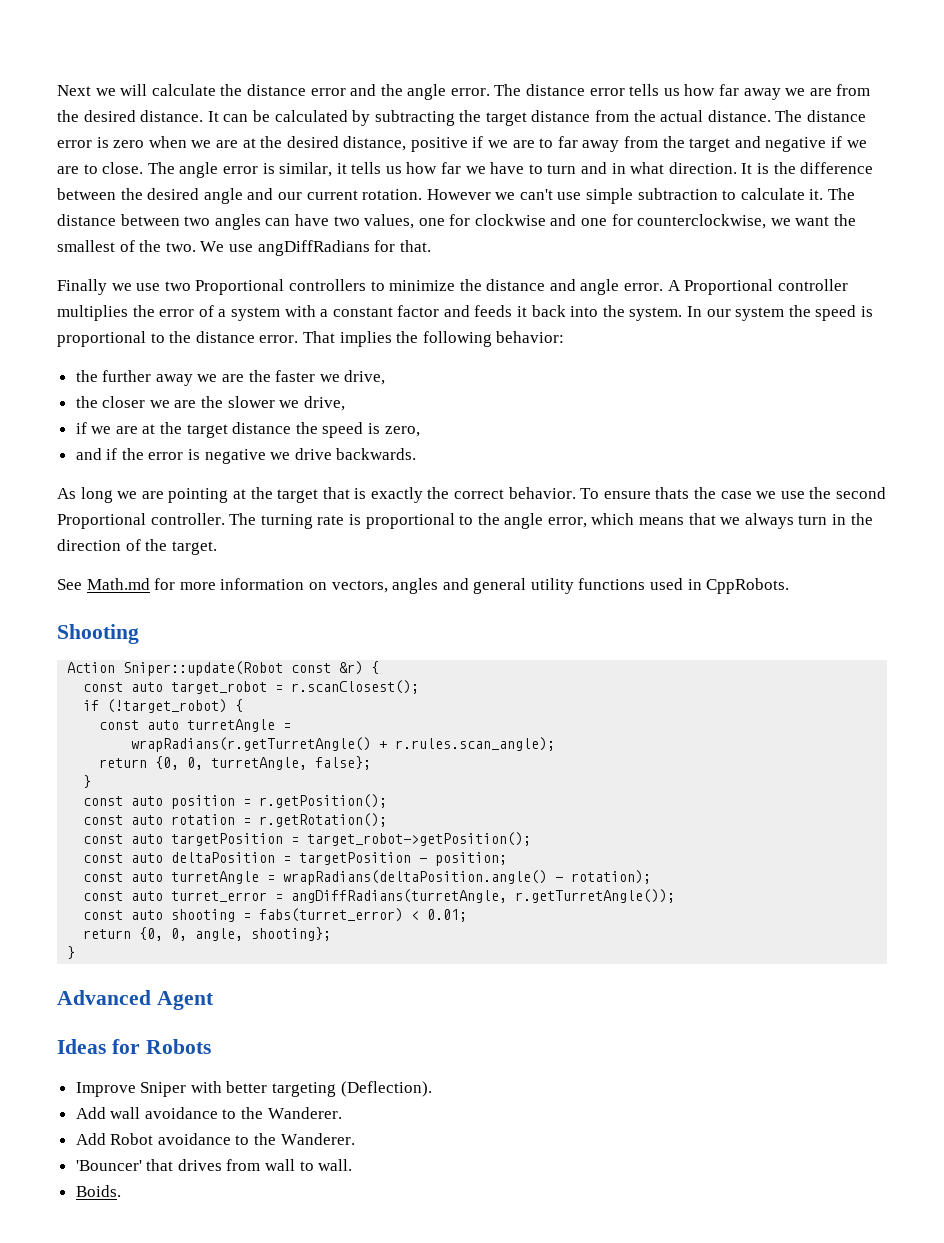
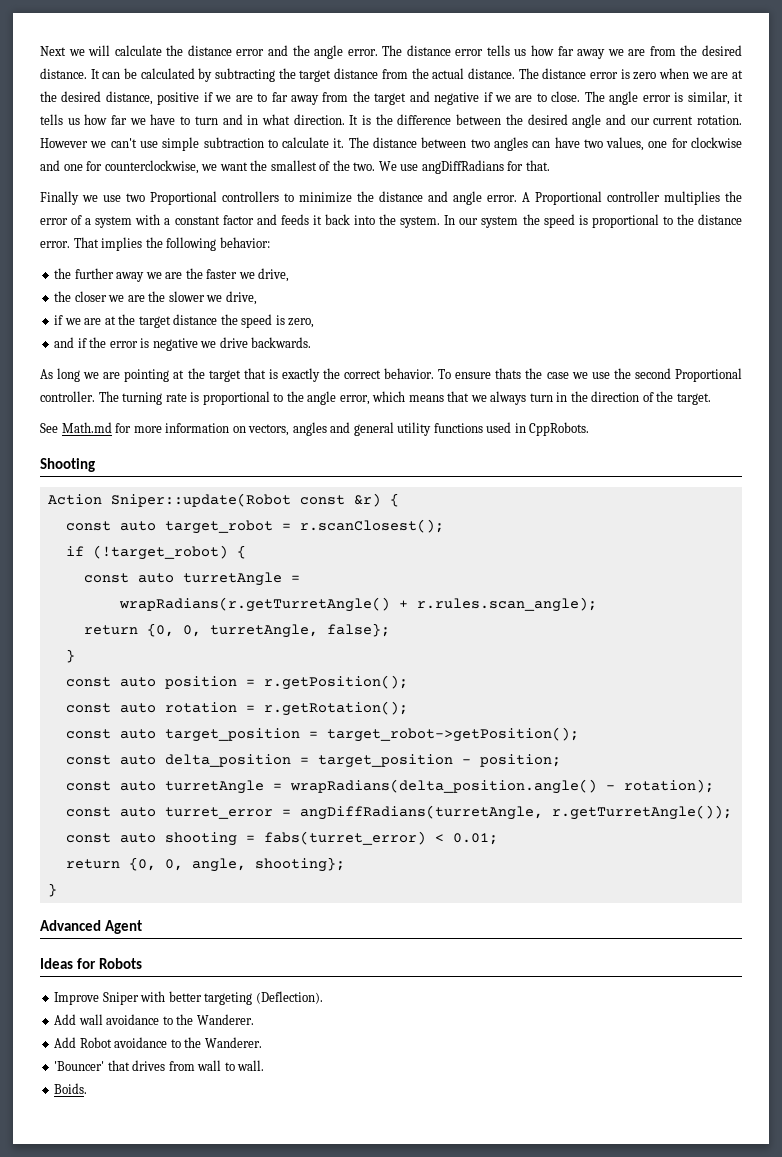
[171,833,284,846] targetPosition -> [164,728,300,742] target_position
[171,852,412,865] deltaPosition = targetPosition -> [164,754,453,768] delta_position = target_position
[283,870,548,885] wrapRadians(deltaPosition.angle() -> [289,779,597,794] wrapRadians(delta_position.angle()

